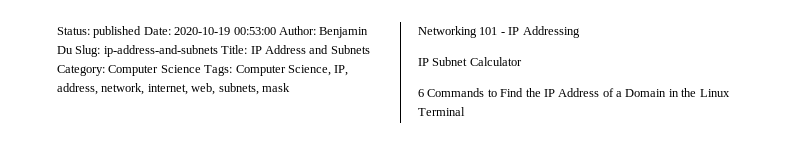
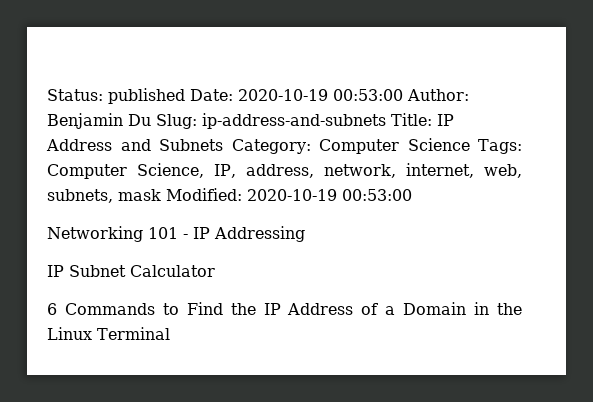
(290, 87) none -> [166,188,412,201] Modified: 2020-10-19 00:53:00

